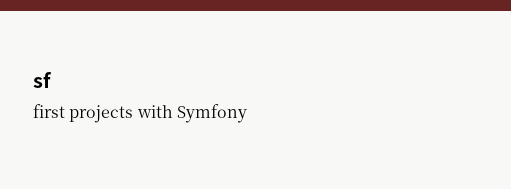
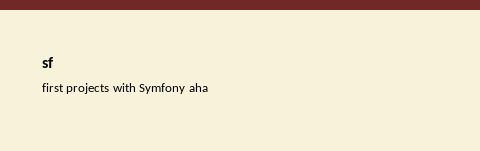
(247, 113) none -> [188,83,208,92] aha

